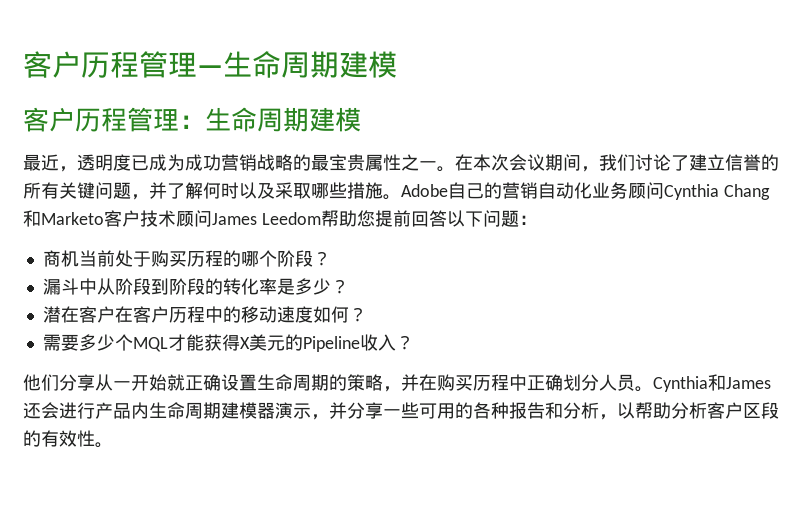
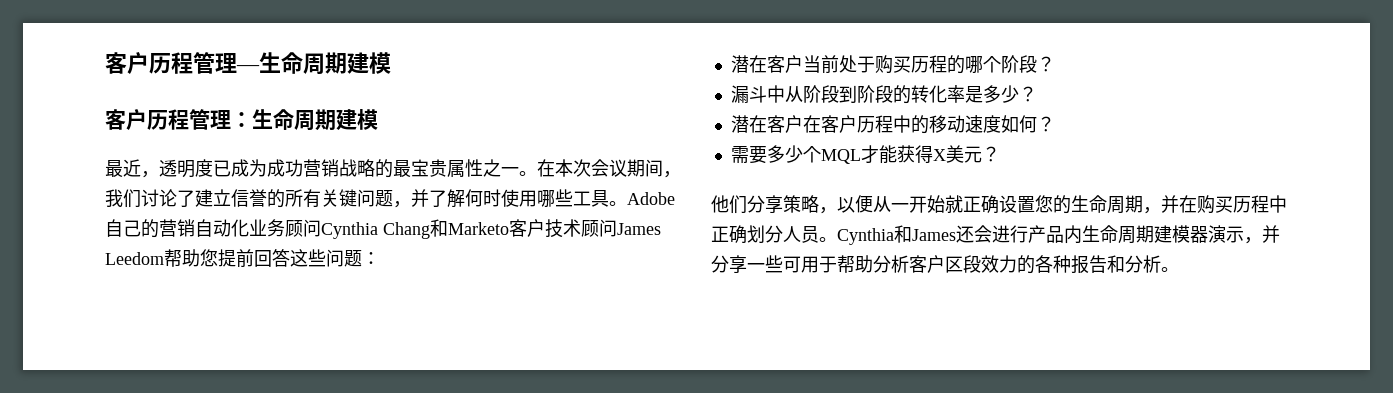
[239,182,383,199] 以及采取哪些措施 -> [501,189,609,208] 使用哪些工具
[446,210,483,227] 以下 -> [290,249,326,267] 这些
[42,250,79,267] 商机 -> [730,55,803,73] 潜在客户
[284,334,396,352] 的Pipeline收入 -> (982, 154) none
(95, 382) none -> [783,195,873,214] 策略，以便
[257,374,383,391] 生命周期的策略 -> [1035,195,1143,214] 您的生命周期
[455,402,779,420] [23,430,95,447] 的各种报告和分析，以帮助分析客户区段的有效性 -> [819,255,1161,274] 于帮助分析客户区段效力的各种报告和分析

